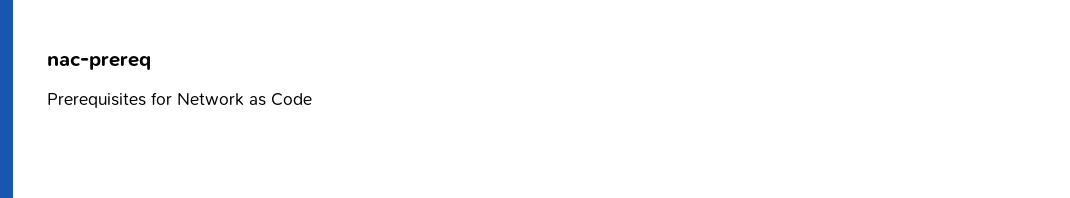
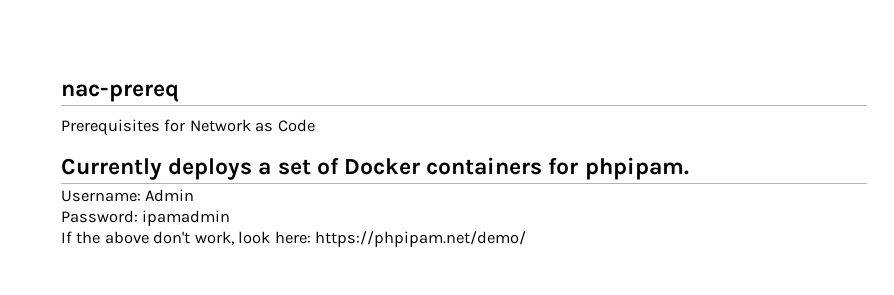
(312, 99) none -> [61,157,689,180] [61,189,195,202] [61,210,231,226] [61,230,527,247] // Currently deploys a set of Docker containers for phpipam. // Username: Admin // Password: ipamadmin // If the above don't work, look here: https://phpipam.net/demo/

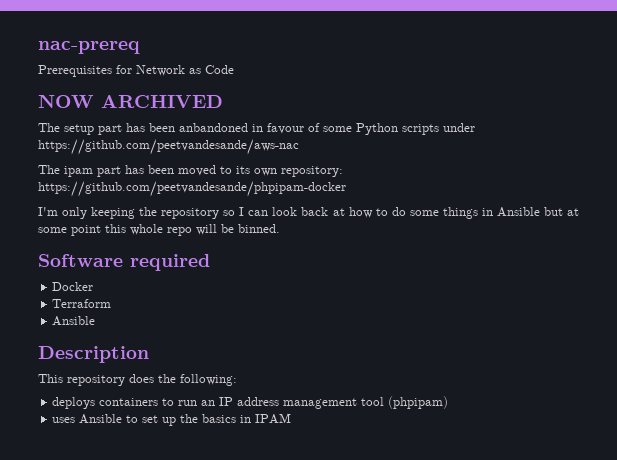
[61,157,689,180] [61,189,195,202] [61,210,231,226] [61,230,527,247] Currently deploys a set of Docker containers for phpipam. // Username: Admin // Password: ipamadmin // If the above don't work, look here: https://phpipam.net/demo/ -> [38,95,223,108] [38,123,475,135] [38,139,299,155] [38,165,343,177] [38,181,346,197] [38,207,579,219] [38,224,280,236] [38,254,210,271] [52,282,94,291] [52,299,112,308] [52,316,96,326] [38,346,149,363] [38,374,237,386] [52,396,449,409] [52,413,292,426] NOW ARCHIVED // The setup part has been anbandoned in favour of some Python scripts under https://github.com/peetvandesande/aws-nac // The ipam part has been moved to its own repository: https://github.com/peetvandesande/phpipam-docker // I'm only keeping the repository so I can look back at how to do some things in Ansible but at some point this whole repo will be binned. // Software required // Docker // Terraform // Ansible // Description // This repository does the following: // deploys containers to run an IP address management tool (phpipam) // uses Ansible to set up the basics in IPAM

